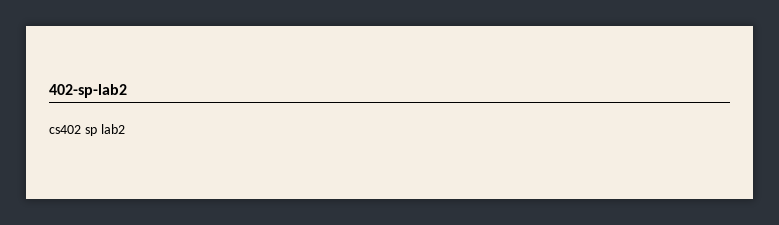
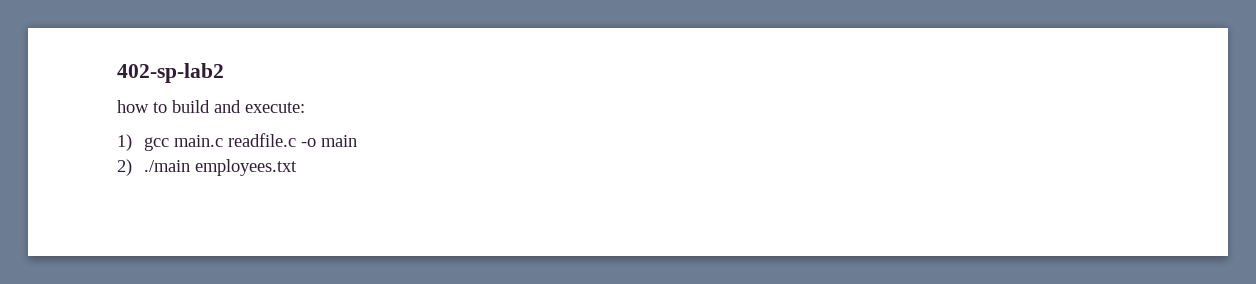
[49,124,125,136] cs402 sp lab2 -> [117,100,305,113] [117,133,357,151] [117,159,297,176] how to build and execute: // 1) gcc main.c readfile.c -o main // 2) ./main employees.txt

